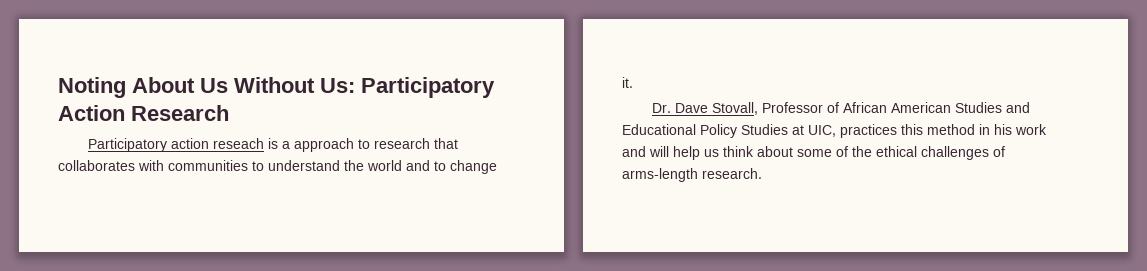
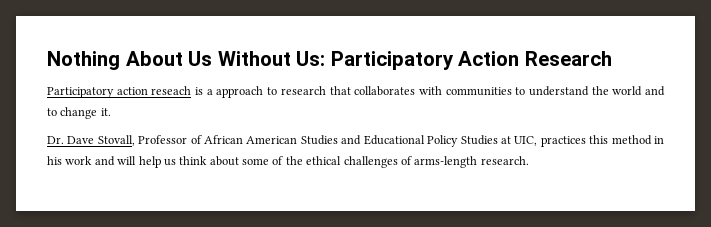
[58,77,126,98] Noting -> [47,51,120,70] Nothing

